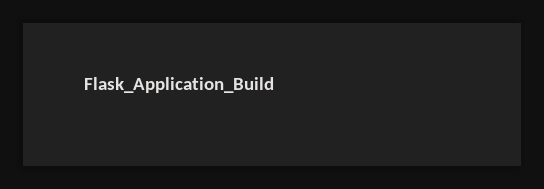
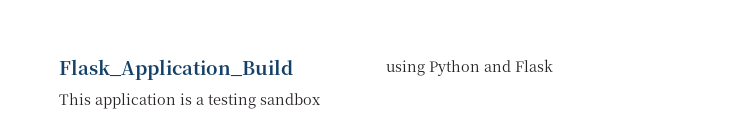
(274, 85) none -> [59,93,321,109] [386,59,553,76] // This application is a testing sandbox using Python and Flask

